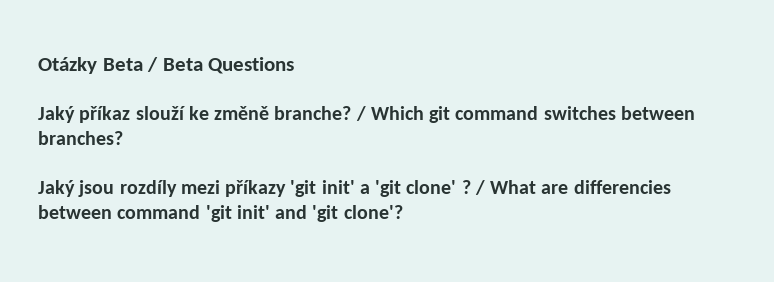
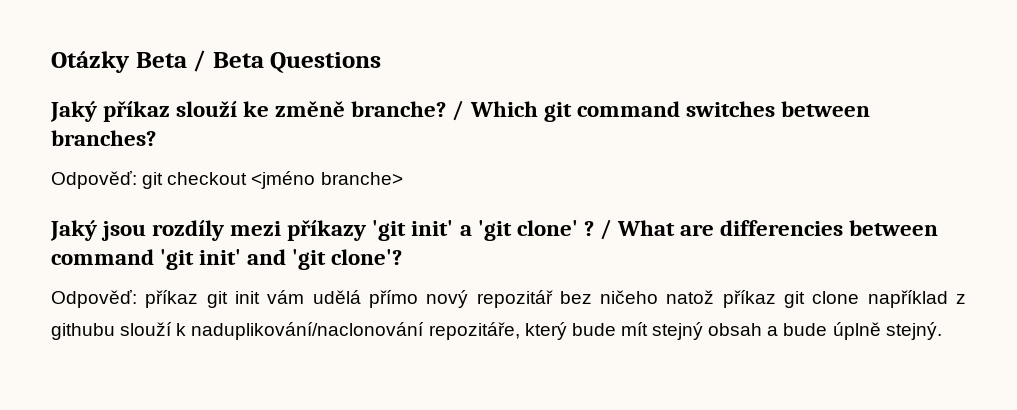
(123, 138) none -> [51,171,403,189] // Odpověď: git checkout <jméno branche>
(403, 212) none -> [51,290,966,308] [51,322,942,340] // Odpověď: příkaz git init vám udělá přímo nový repozitář bez ničeho natož příkaz git clone například z githubu slouží k naduplikování/naclonování repozitáře, který bude mít stejný obsah a bude úplně stejný.

